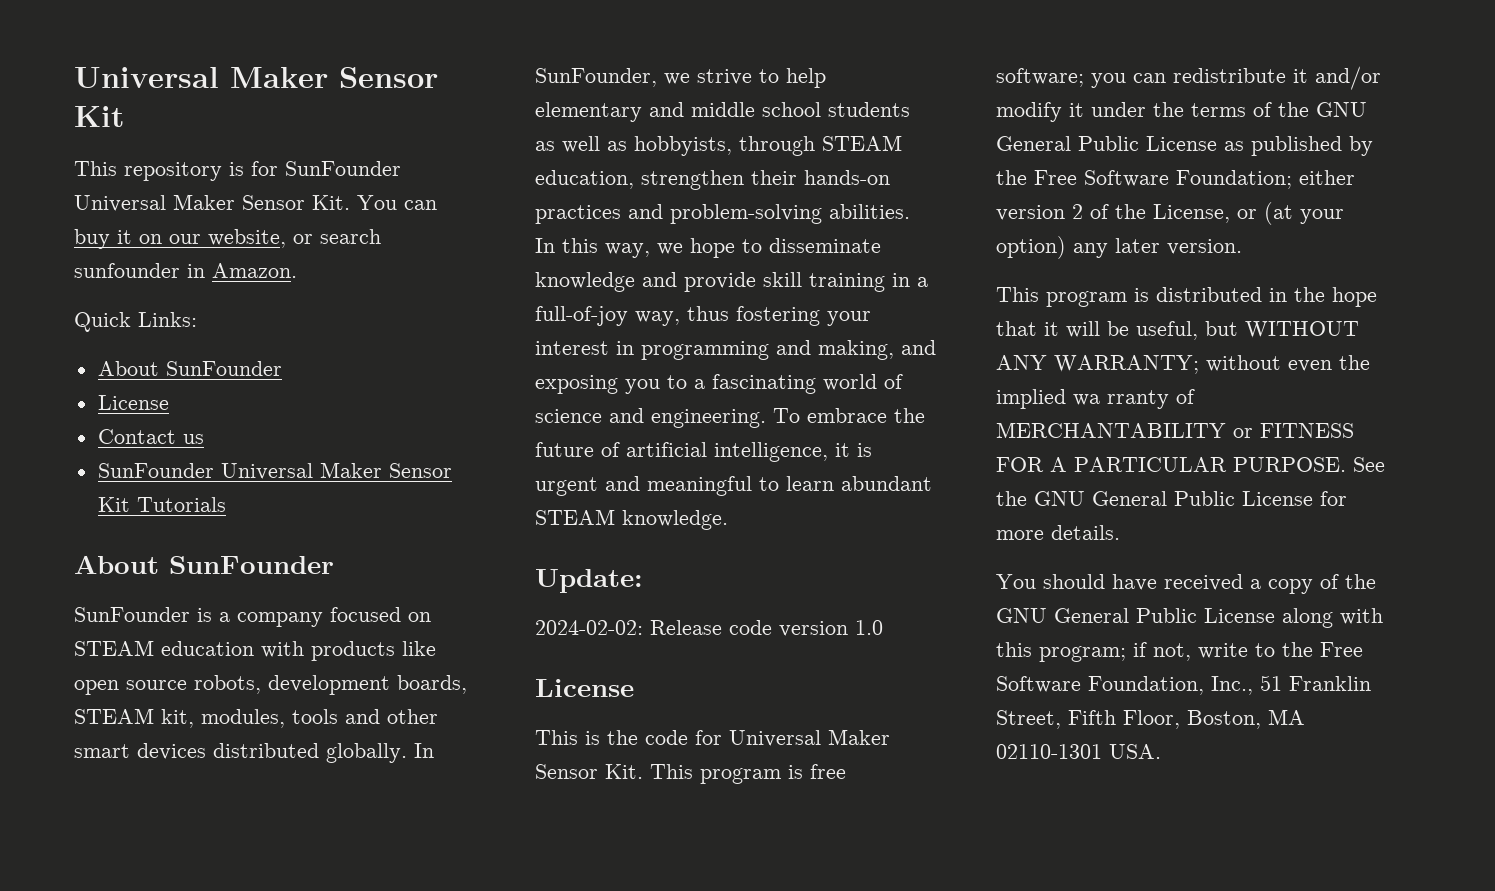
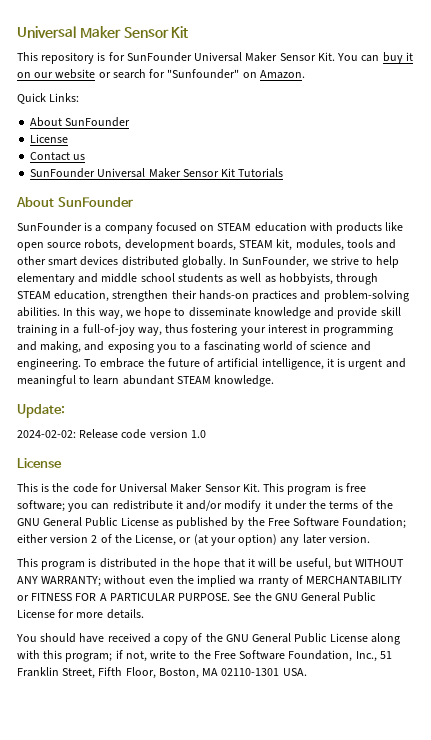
[208,229,286,248] website, -> [55,69,96,79] website
[74,263,205,278] sunfounder in -> [149,69,257,79] for "Sunfounder" on

